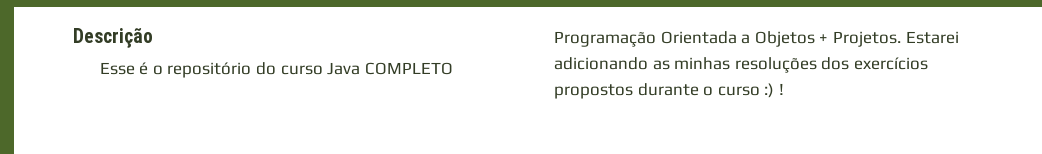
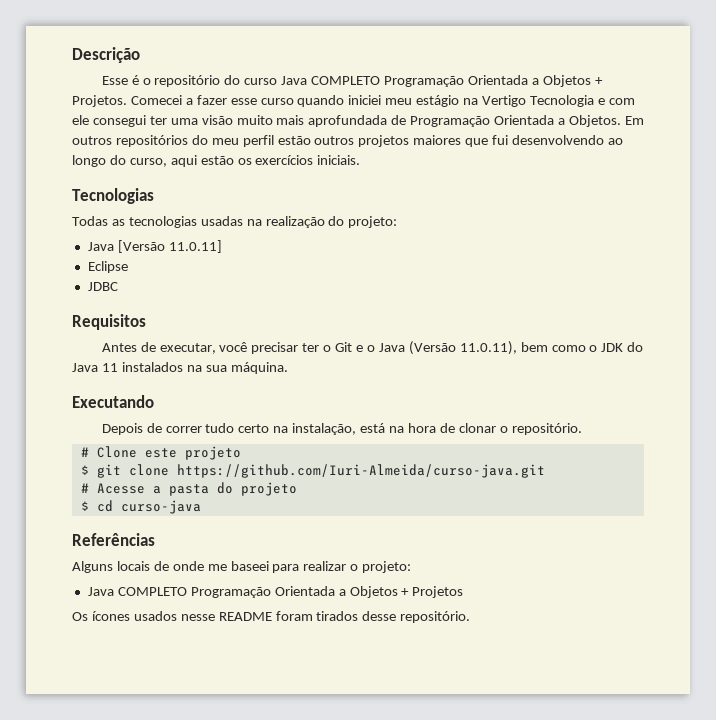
[905,31,959,44] [554,57,928,73] [554,83,784,99] Estarei adicionando as minhas resoluções dos exercícios propostos durante o curso :) ! -> [130,95,635,107] [72,115,644,127] [72,135,623,147] [72,155,361,167] [72,188,154,204] [72,216,398,228] [87,240,222,253] [87,261,128,273] [87,282,118,291] [72,314,146,330] [101,341,644,355] [72,362,288,374] [72,395,154,408] [101,423,582,435] [80,446,241,460] [80,464,545,478] [80,482,297,496] [80,500,201,514] [72,533,155,546] [72,561,412,573] [87,586,464,598] [72,611,471,623] Comecei a fazer esse curso quando iniciei meu estágio na Vertigo Tecnologia e com ele consegui ter uma visão muito mais aprofundada de Programação Orientada a Objetos. Em outros repositórios do meu perfil estão outros projetos maiores que fui desenvolvendo ao longo do curso, aqui estão os exercícios iniciais. // Tecnologias // Todas as tecnologias usadas na realização do projeto: // Java [Versão 11.0.11] // Eclipse // JDBC // Requisitos // Antes de executar, você precisar ter o Git e o Java (Versão 11.0.11), bem como o JDK do Java 11 instalados na sua máquina. // Executando // Depois de correr tudo certo na instalação, está na hora de clonar o repositório. // # Clone este projeto // $ git clone https://github.com/Iuri-Almeida/curso-java.git // # Acesse a pasta do projeto // $ cd curso-java // Referências // Alguns locais de onde me baseei para realizar o projeto: // Java COMPLETO Programação Orientada a Objetos + Projetos // Os ícones usados nesse README foram tirados desse repositório.

